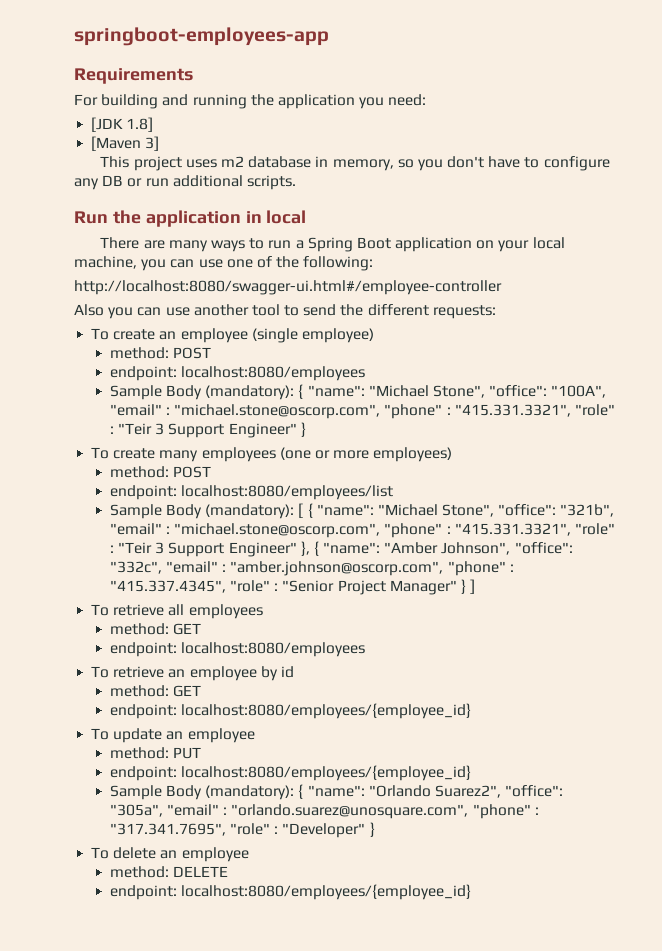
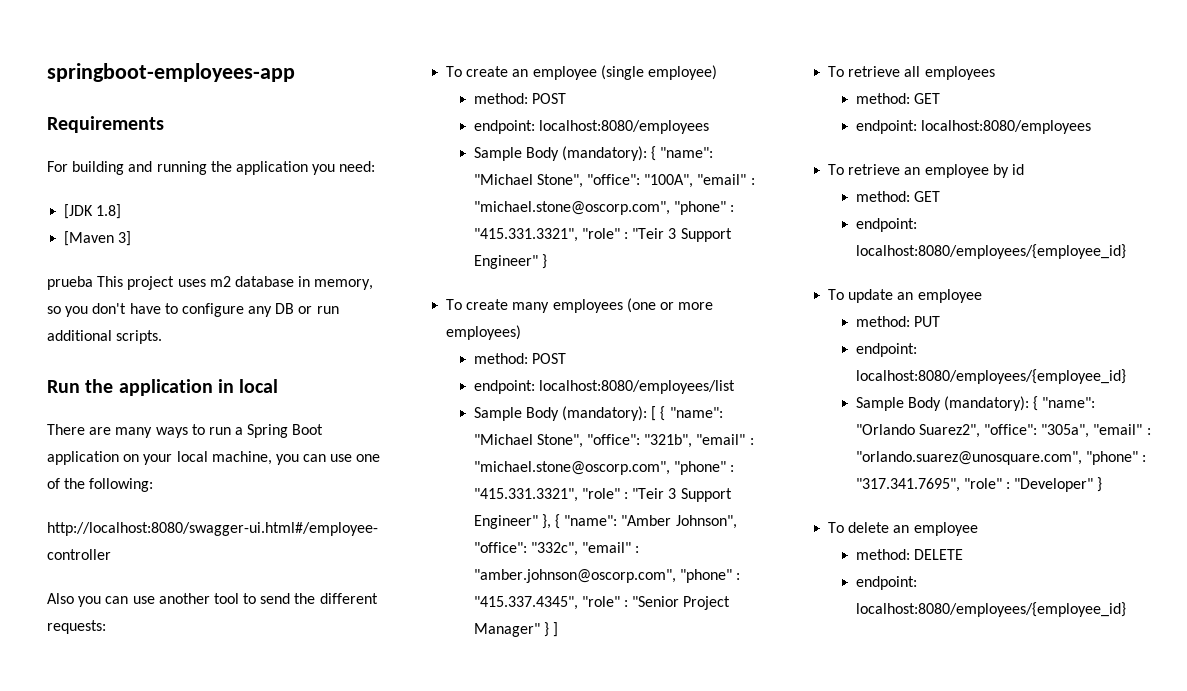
(160, 143) none -> [47,276,93,290] prueba

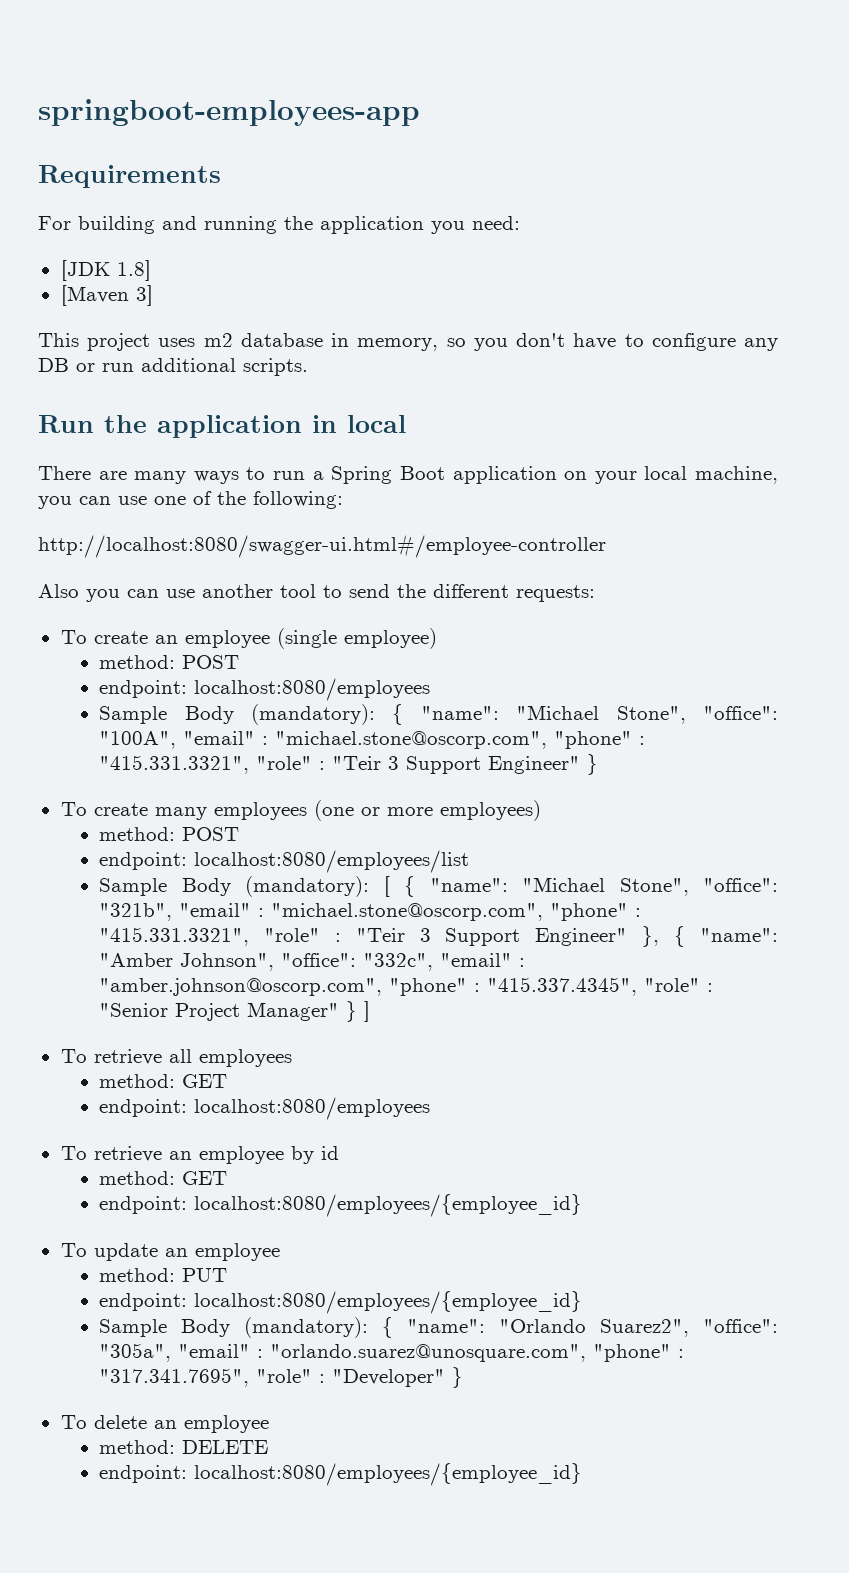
[47,276,93,290] prueba -> (153, 295) none

